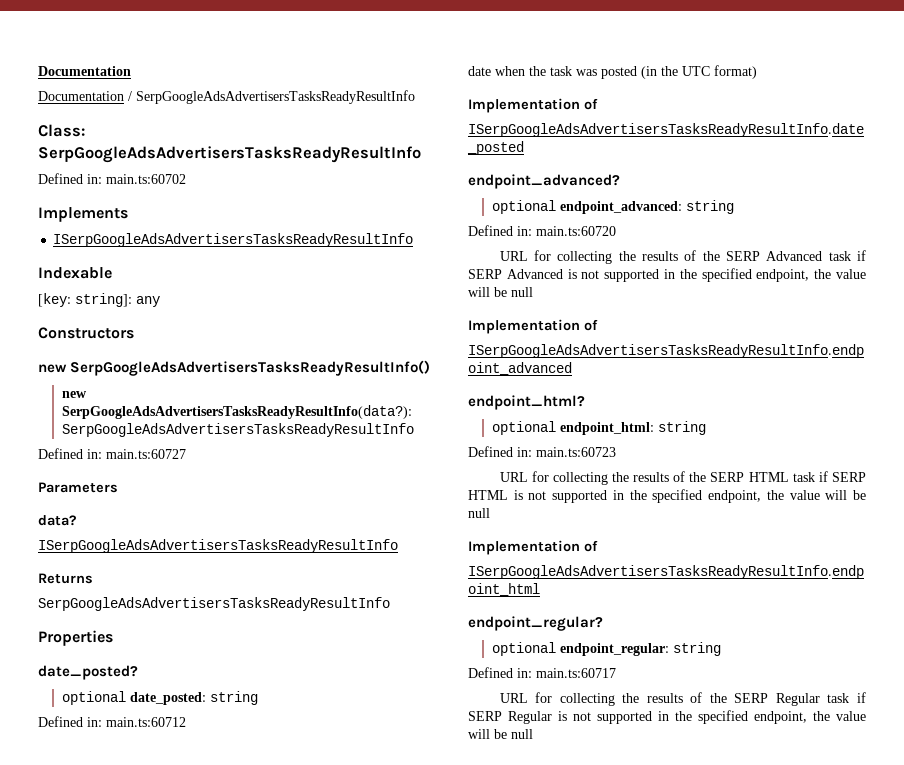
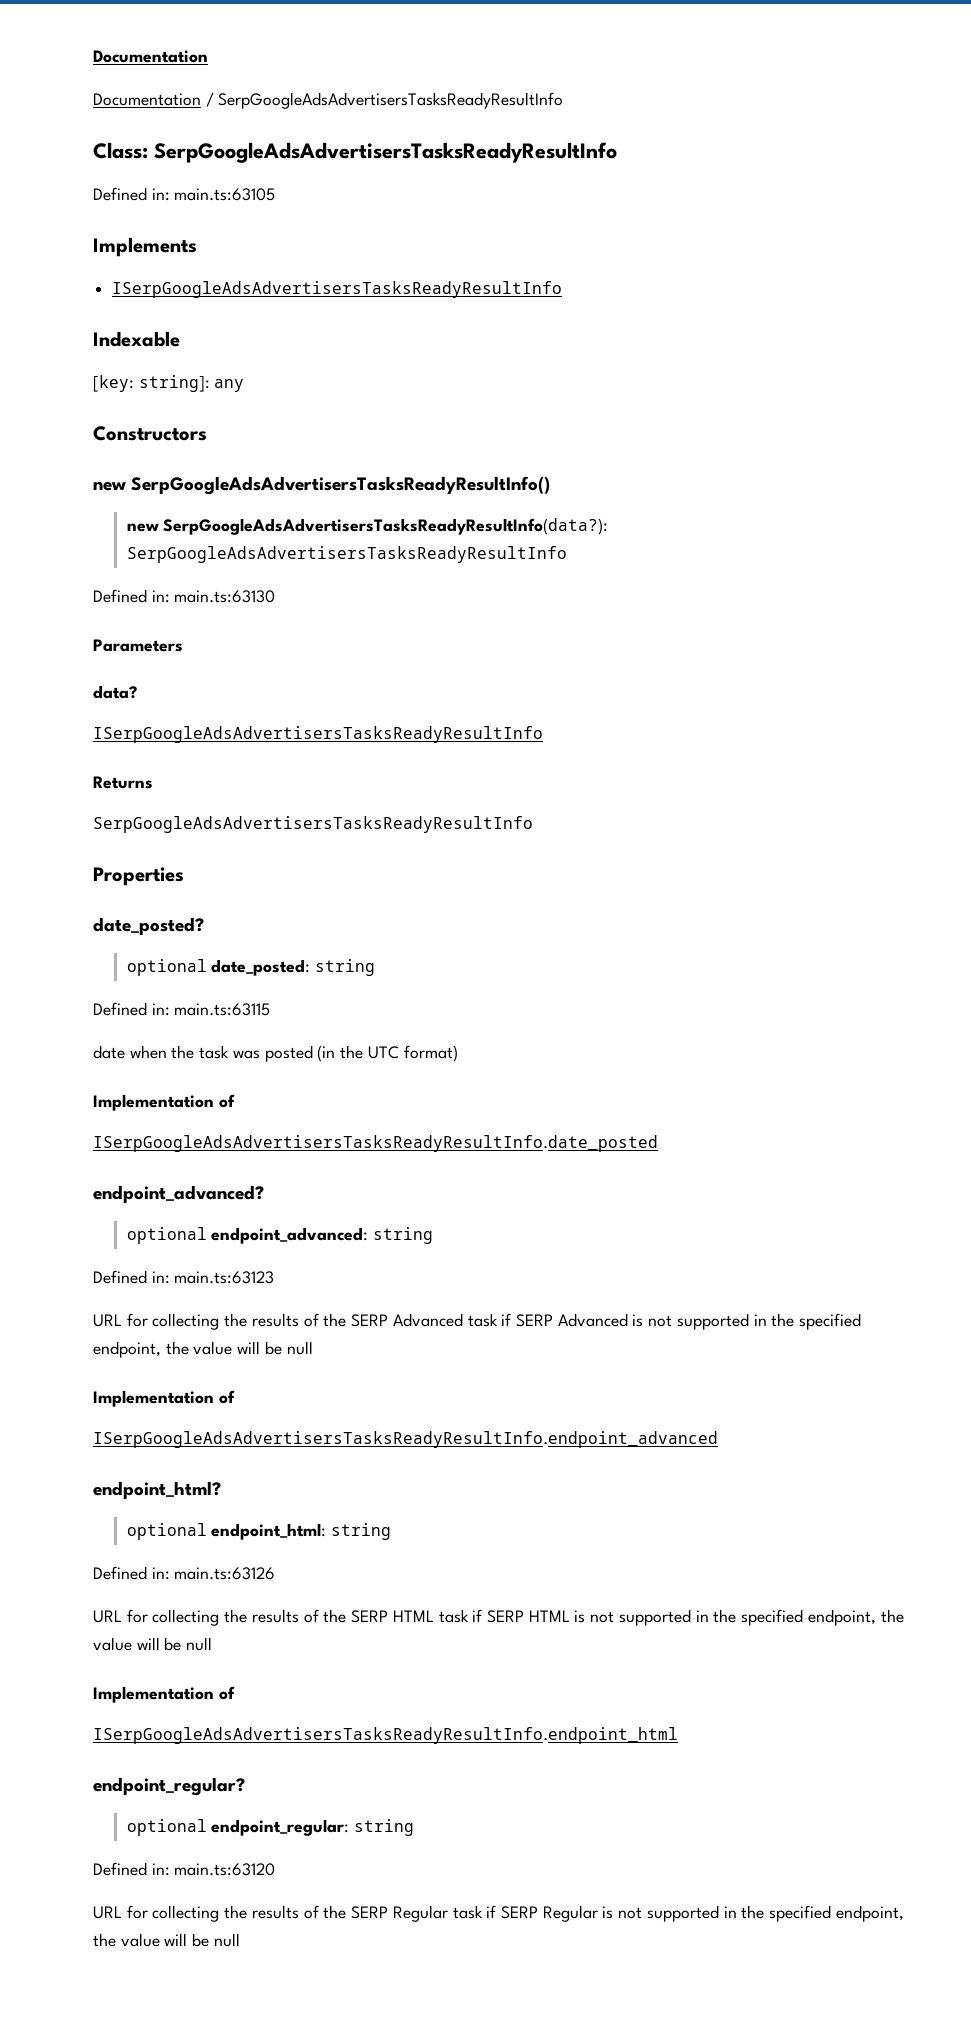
[106,174,186,184] main.ts:60702 -> [174,188,276,201] main.ts:63105
[106,449,186,459] main.ts:60727 -> [174,590,276,603] main.ts:63130
[106,717,186,727] main.ts:60712 -> [174,1003,271,1016] main.ts:63115
[536,226,616,236] main.ts:60720 -> [174,1271,275,1284] main.ts:63123
[536,447,616,457] main.ts:60723 -> [174,1567,276,1580] main.ts:63126
[536,668,616,678] main.ts:60717 -> [174,1863,276,1876] main.ts:63120

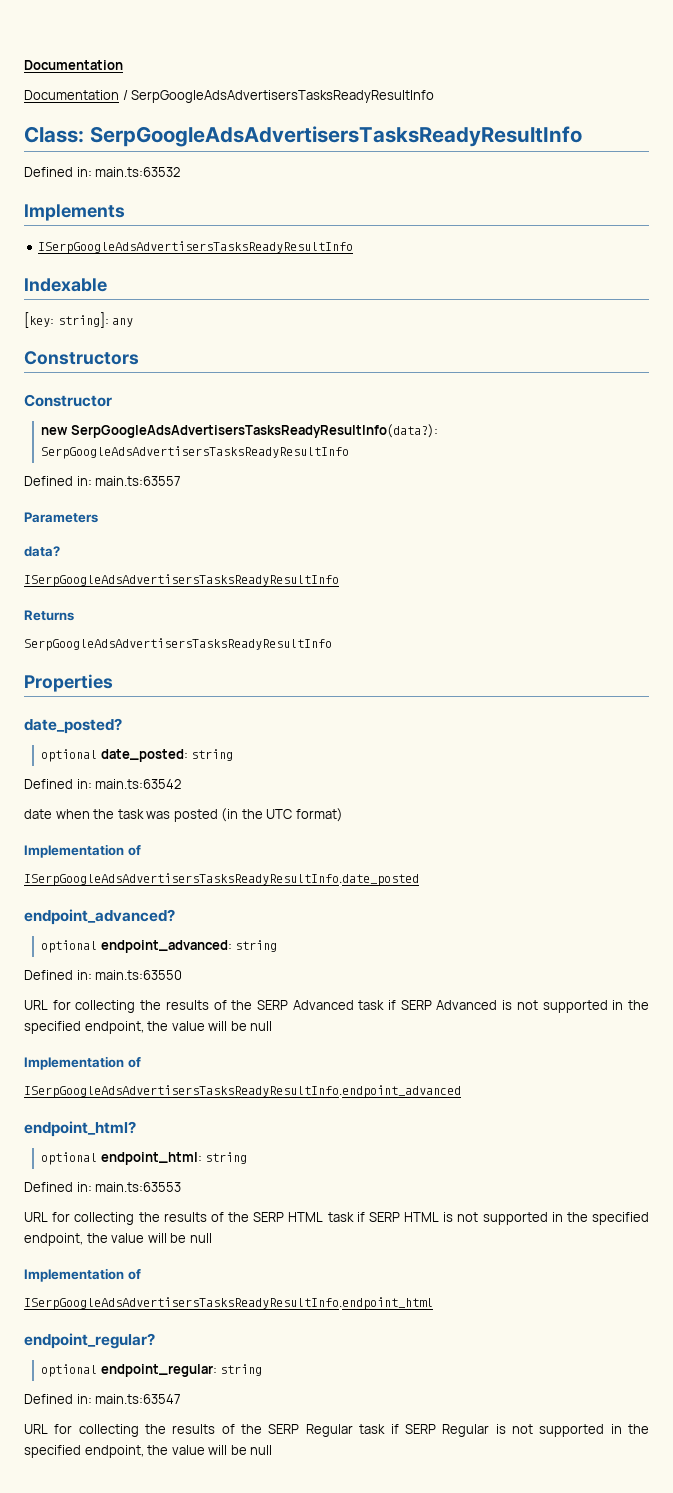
[174,188,276,201] main.ts:63105 -> [95,167,181,177] main.ts:63532
[93,476,551,495] new SerpGoogleAdsAdvertisersTasksReadyResultInfo() -> [24,394,112,407] Constructor
[174,590,276,603] main.ts:63130 -> [95,476,182,486] main.ts:63557
[174,1003,271,1016] main.ts:63115 -> [95,779,182,789] main.ts:63542
[174,1271,275,1284] main.ts:63123 -> [95,970,183,980] main.ts:63550
[174,1567,276,1580] main.ts:63126 -> [95,1182,182,1192] main.ts:63553
[174,1863,276,1876] main.ts:63120 -> [95,1394,182,1404] main.ts:63547

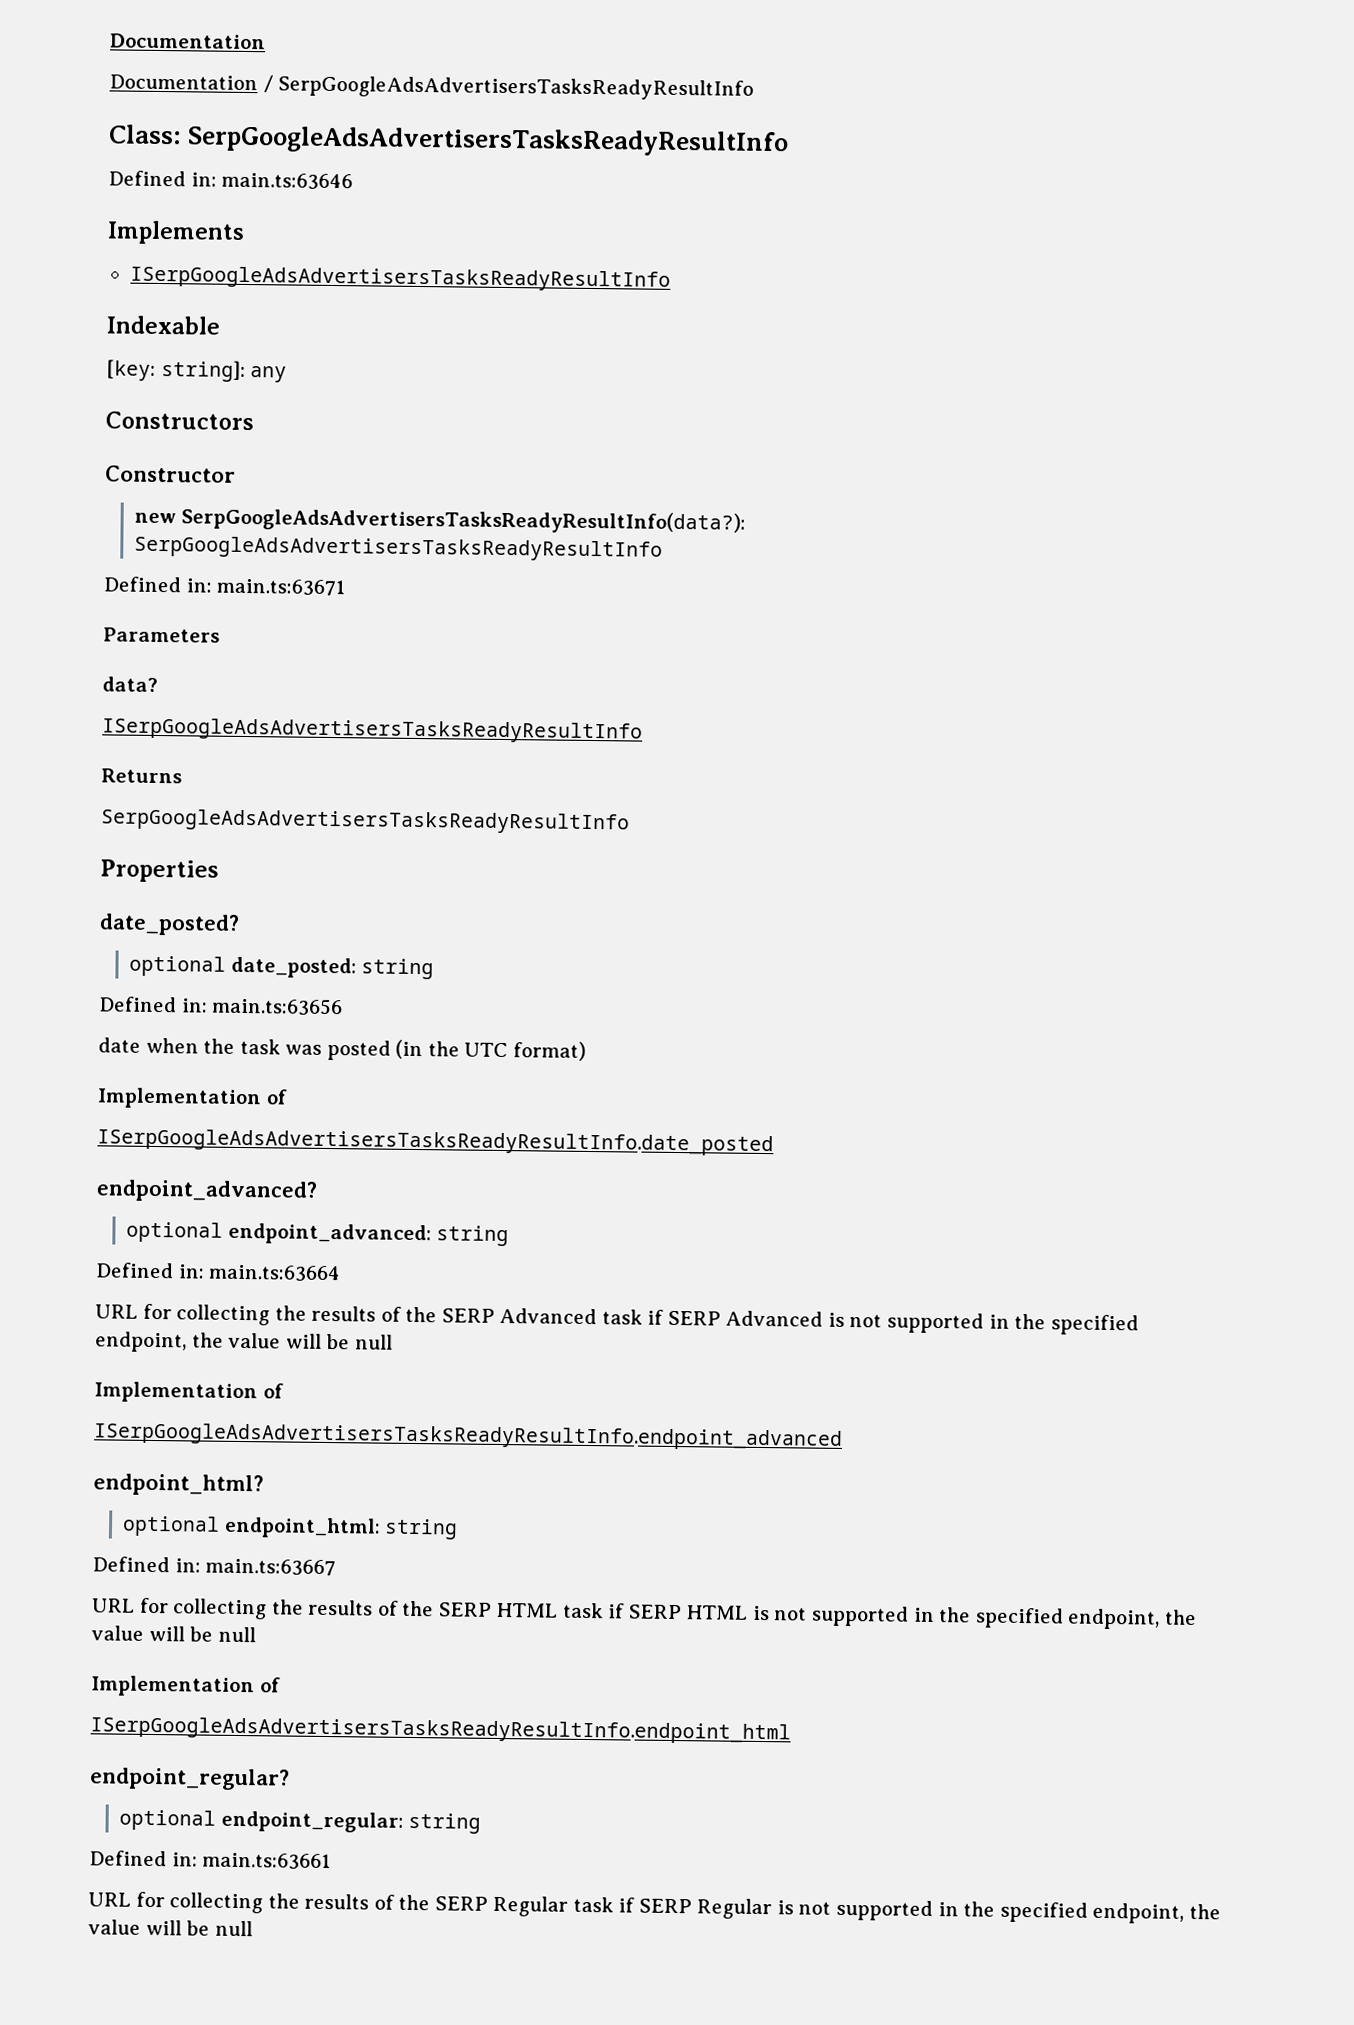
[95,167,181,177] main.ts:63532 -> [221,172,354,191] main.ts:63646
[95,476,182,486] main.ts:63557 -> [216,578,346,597] main.ts:63671
[95,779,182,789] main.ts:63542 -> [211,997,344,1017] main.ts:63656
[95,970,183,980] main.ts:63550 -> [208,1264,342,1283] main.ts:63664
[95,1182,182,1192] main.ts:63553 -> [205,1558,337,1577] main.ts:63667
[95,1394,182,1404] main.ts:63547 -> [202,1852,332,1871] main.ts:63661

